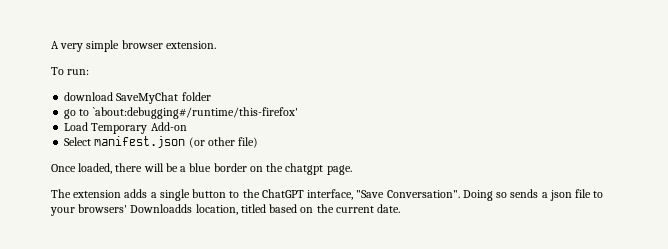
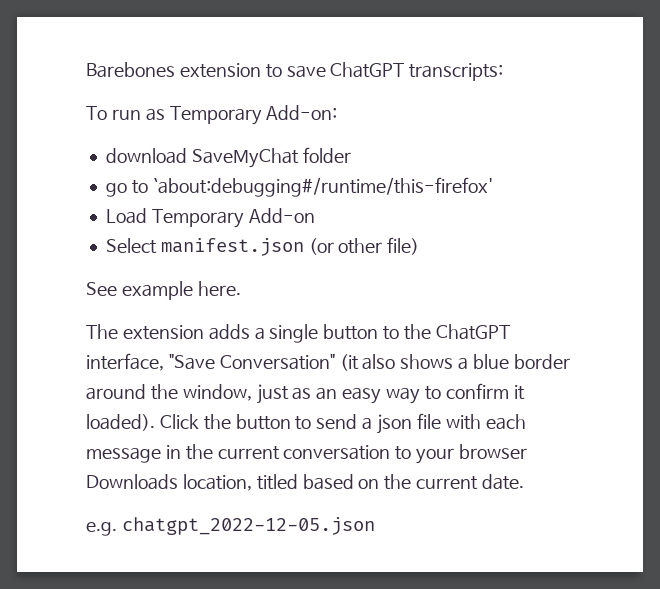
[51,40,216,52] [51,67,90,75] A very simple browser extension. // To run: -> [86,62,504,81] [86,105,338,125] Barebones extension to save ChatGPT transcripts: // To run as Temporary Add-on:
[51,163,352,175] Once loaded, there will be a blue border on the chatgpt page. -> [86,281,241,300] See example here.
[386,189,604,201] [50,204,193,216] Conversation". Doing so sends a json file to your browsers' Downloadds -> [219,354,570,371] [86,383,525,404] [86,413,526,434] [86,444,528,464] [86,474,178,490] Conversation" (it also shows a blue border around the window, just as an easy way to confirm it loaded). Click the button to send a json file with each message in the current conversation to your browser Downloads
(401, 208) none -> [86,517,375,536] // e.g. chatgpt_2022-12-05.json

